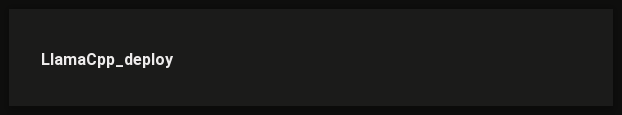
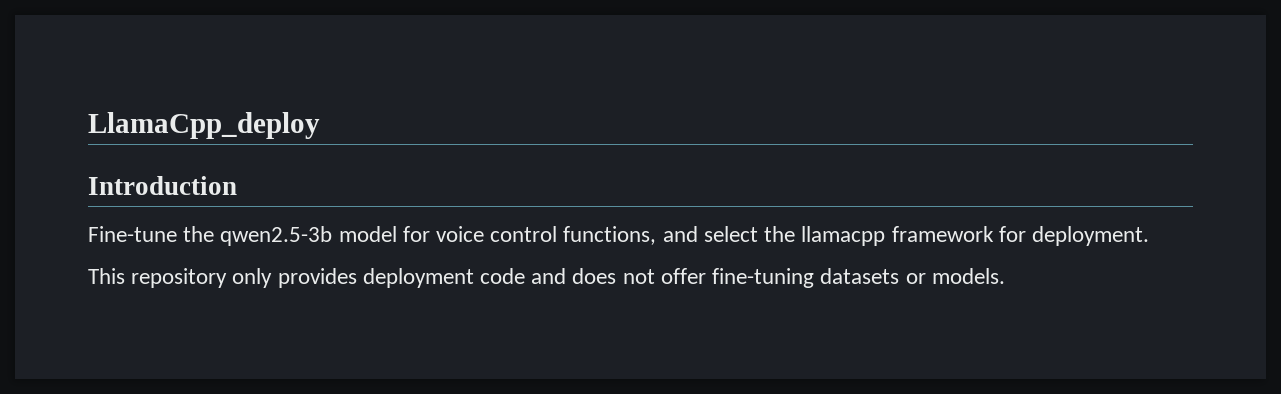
(174, 60) none -> [88,176,237,195] [88,226,1149,246] [88,268,1005,288] // Introduction // Fine-tune the qwen2.5-3b model for voice control functions, and select the llamacpp framework for deployment. // This repository only provides deployment code and does not offer fine-tuning datasets or models.

